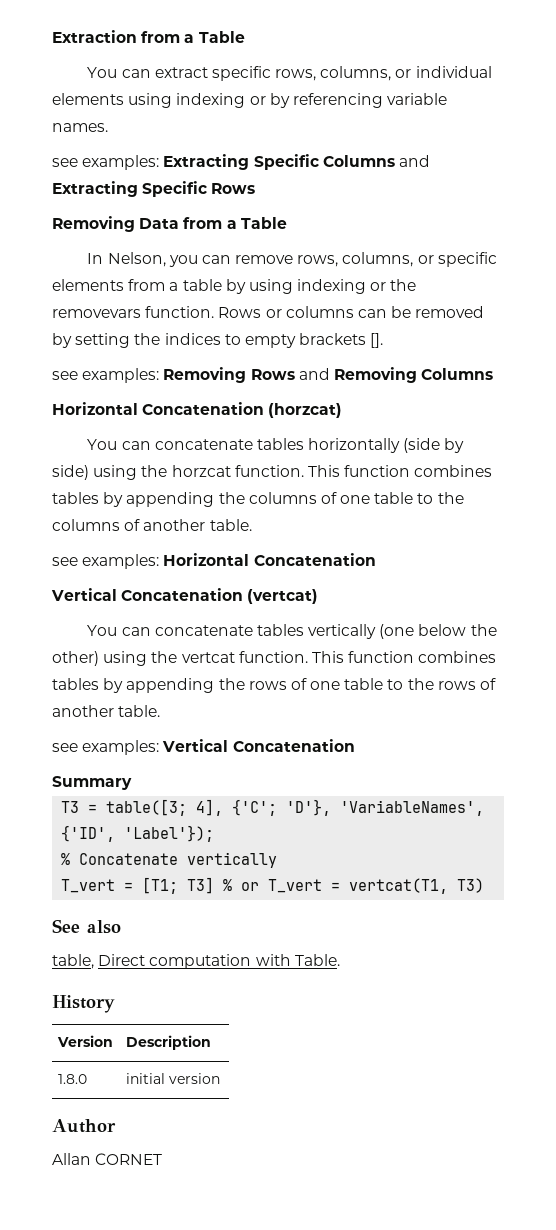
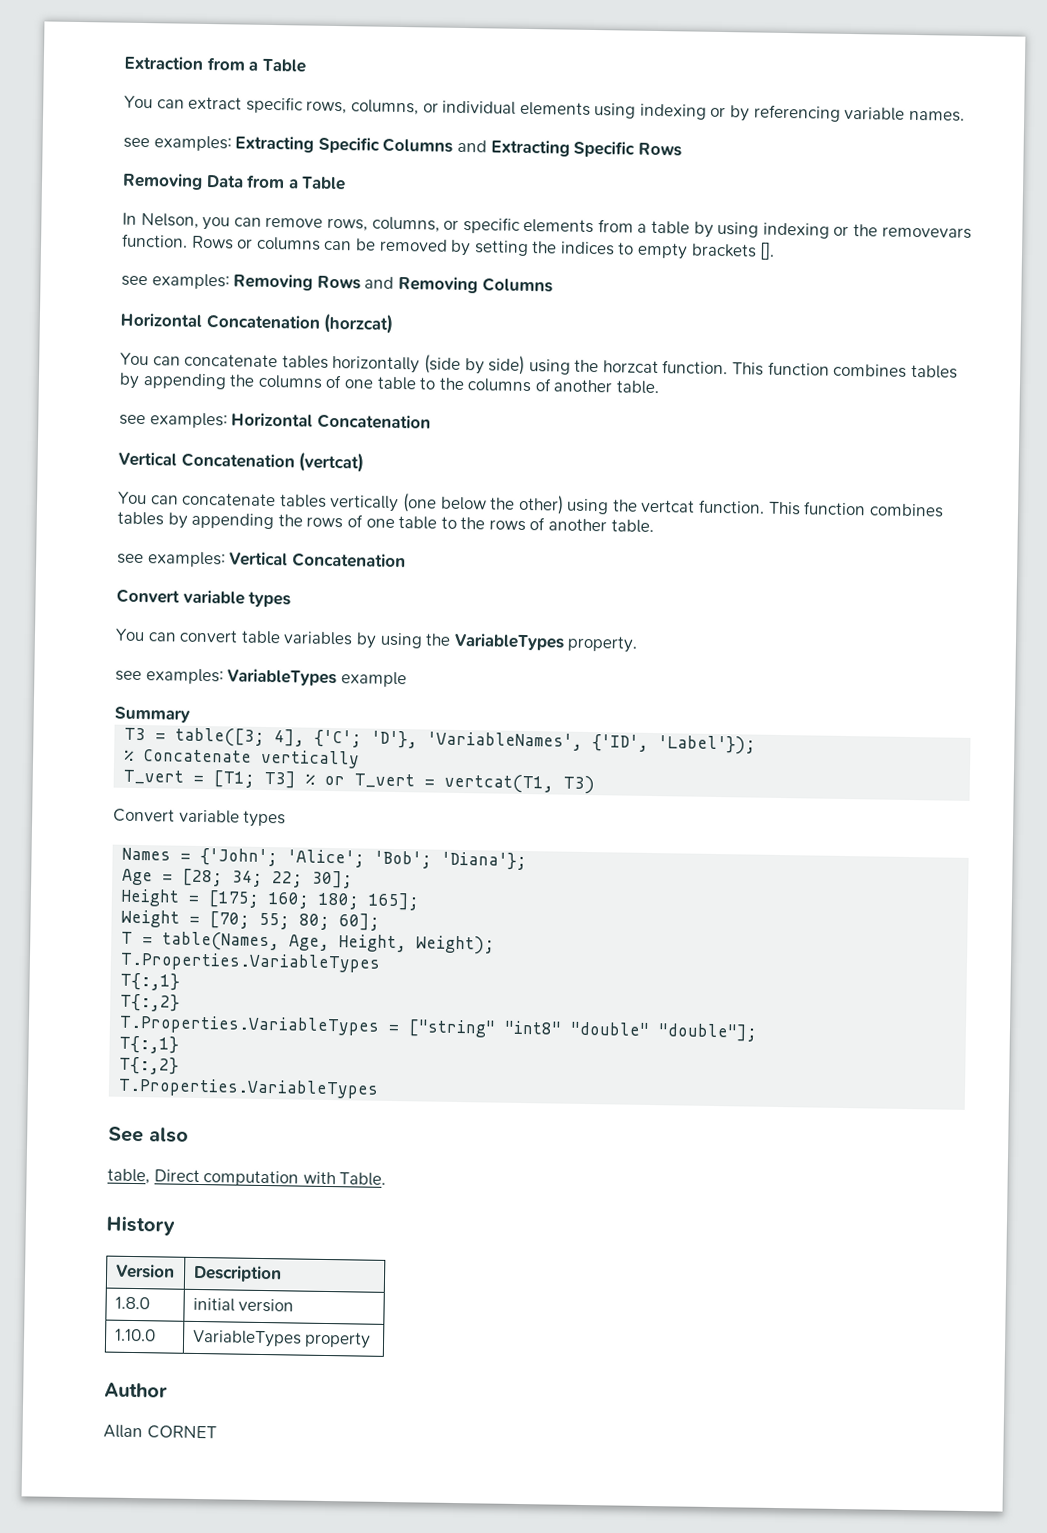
(355, 745) none -> [116,588,292,608] [115,628,639,653] [115,668,407,688] // Convert variable types // You can convert table variables by using the VariableTypes property. // see examples: VariableTypes example
(485, 885) none -> [113,808,287,828] [122,847,528,871] [122,868,354,889] [121,888,421,911] [121,909,381,931] [121,931,496,955] [120,951,382,973] [120,972,181,991] [120,993,181,1012] [119,1014,759,1042] [119,1035,180,1054] [119,1056,180,1075] [118,1077,380,1099] // Convert variable types // Names = {'John'; 'Alice'; 'Bob'; 'Diana'}; // Age = [28; 34; 22; 30]; // Height = [175; 160; 180; 165]; // Weight = [70; 55; 80; 60]; // T = table(Names, Age, Height, Weight); // T.Properties.VariableTypes // T{:,1} // T{:,2} // T.Properties.VariableTypes = ["string" "int8" "double" "double"]; // T{:,1} // T{:,2} // T.Properties.VariableTypes
(221, 1078) none -> [114,1328,156,1342] [191,1329,372,1349] // 1.10.0 | VariableTypes property

